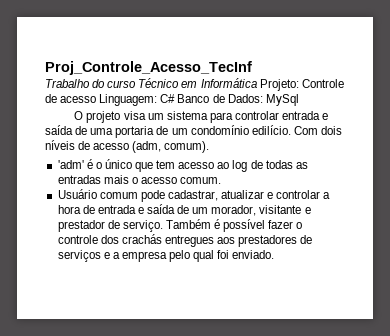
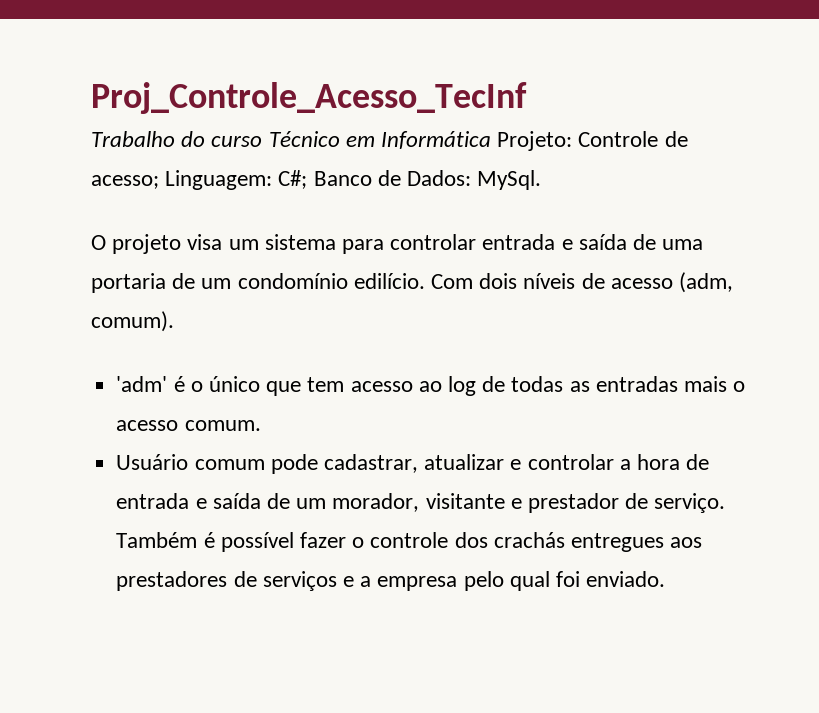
[60,94,176,106] acesso Linguagem: C# -> [91,170,308,190] acesso; Linguagem: C#;
[265,94,299,106] MySql -> [477,170,542,190] MySql.

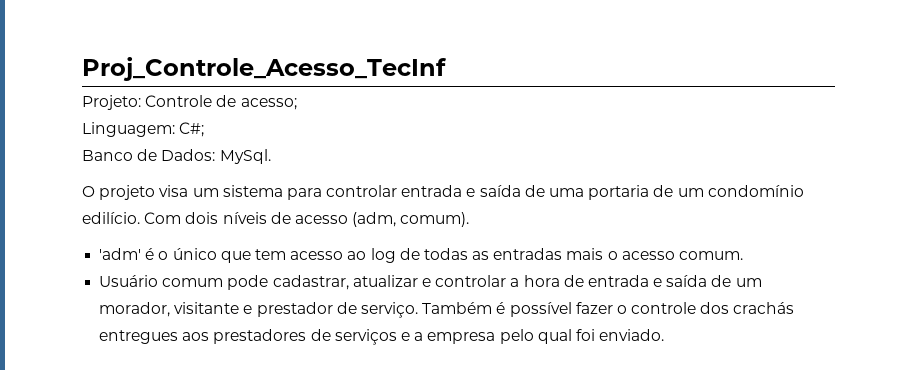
[91,131,492,149] Trabalho do curso Técnico em Informática -> (447, 69) none
(159, 182) none -> (297, 104) //
(308, 179) none -> (205, 129) //

